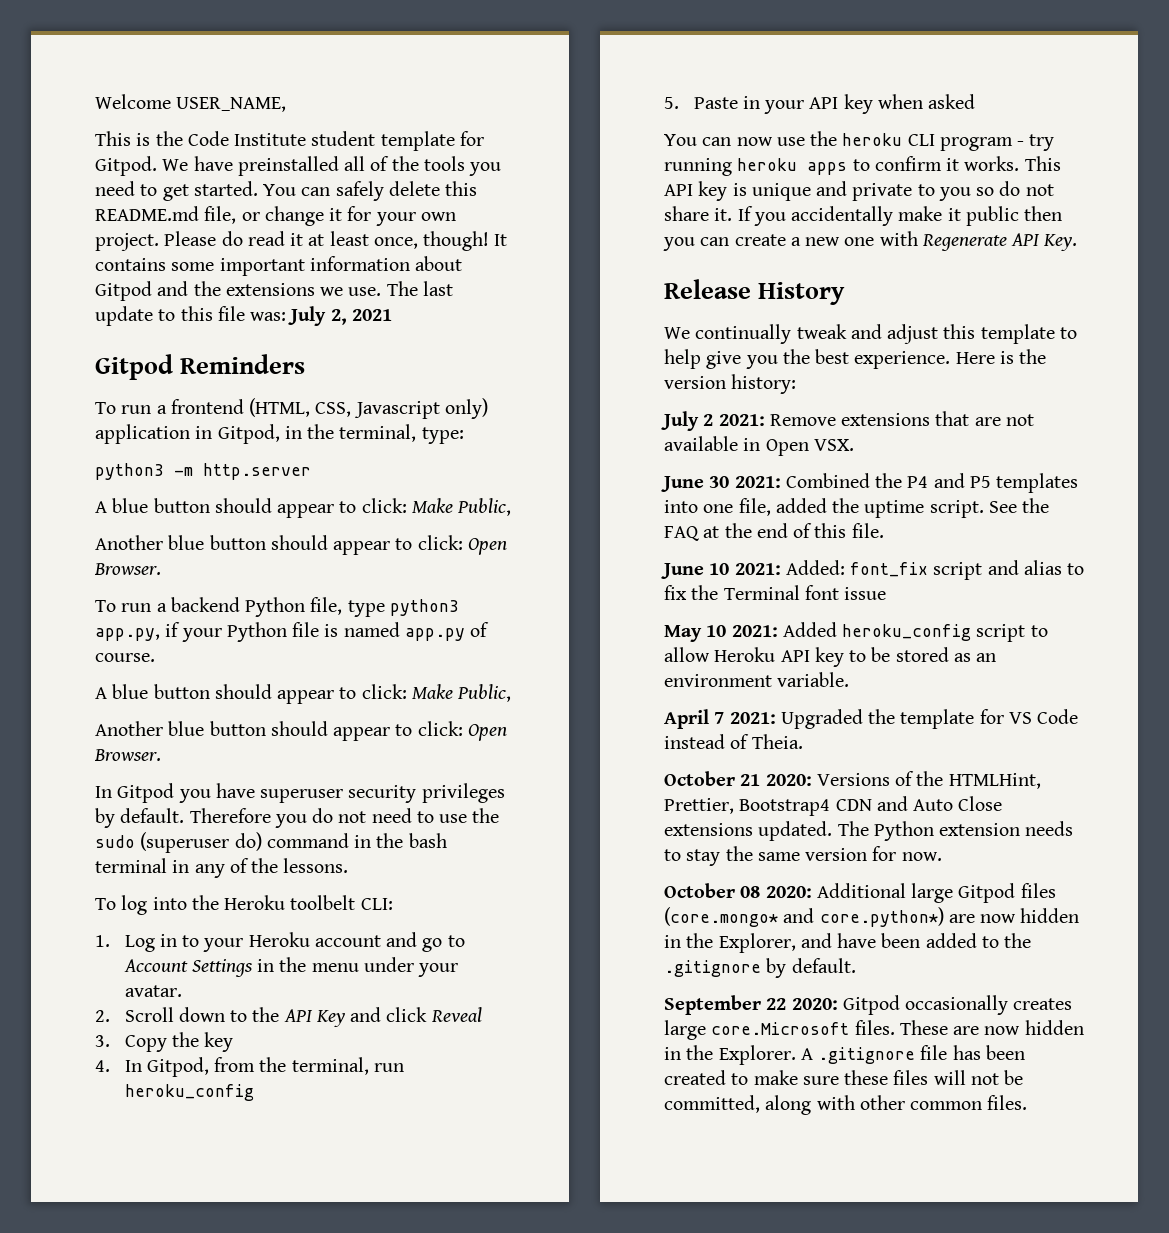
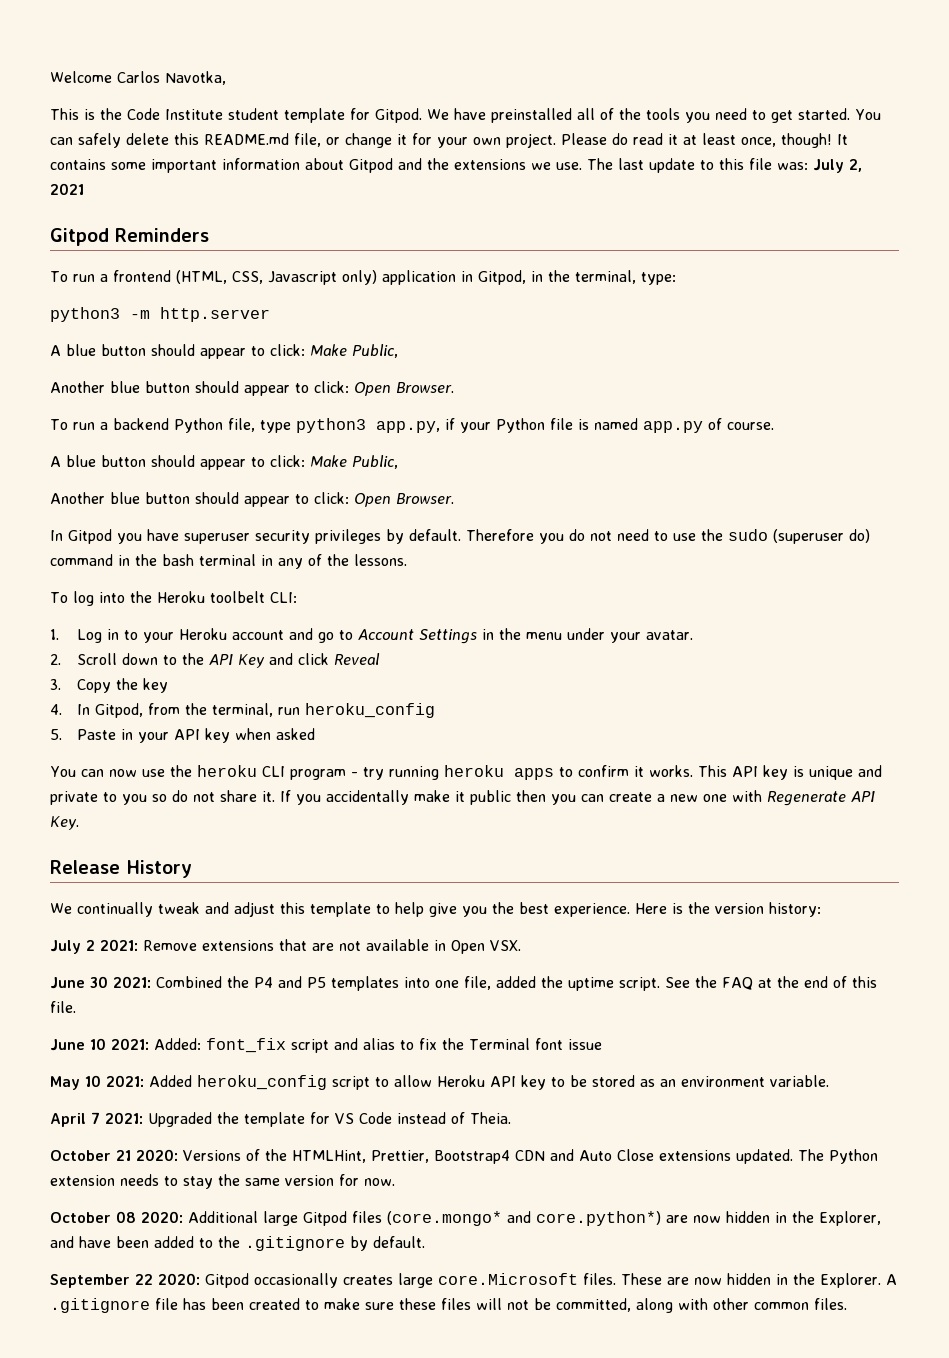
[176,97,287,112] USER_NAME, -> [117,71,226,85] Carlos Navotka,

